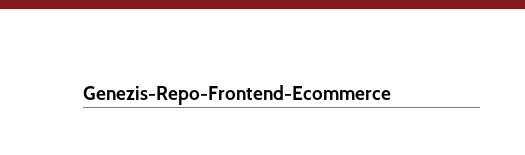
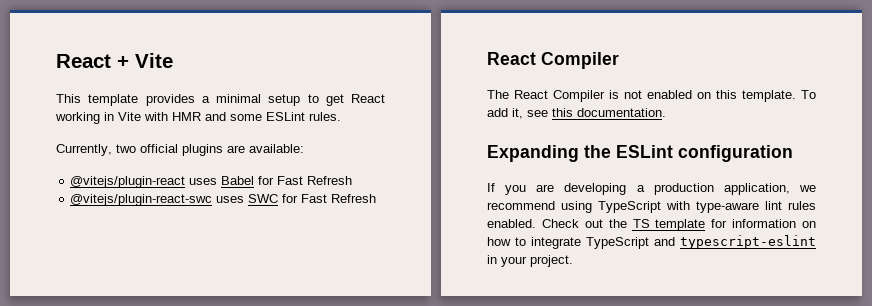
[83,85,391,105] Genezis-Repo-Frontend-Ecommerce -> [56,53,173,68] [56,94,385,106] [55,112,341,124] [56,144,304,156] [70,176,353,188] [70,194,377,206] [487,52,619,69] [487,90,816,102] [487,108,666,119] [487,145,793,162] [487,183,816,195] [487,201,816,213] [487,219,816,231] [487,235,816,249] [487,255,573,267] React + Vite // This template provides a minimal setup to get React working in Vite with HMR and some ESLint rules. // Currently, two official plugins are available: // @vitejs/plugin-react uses Babel for Fast Refresh // @vitejs/plugin-react-swc uses SWC for Fast Refresh // React Compiler // The React Compiler is not enabled on this template. To add it, see this documentation. // Expanding the ESLint configuration // If you are developing a production application, we recommend using TypeScript with type-aware lint rules enabled. Check out the TS template for information on how to integrate TypeScript and typescript-eslint in your project.

